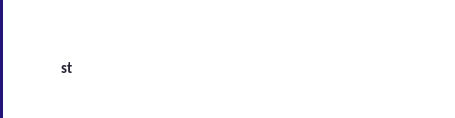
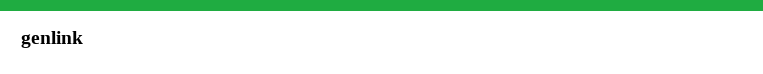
[61,62,72,73] st -> [21,31,83,48] genlink

